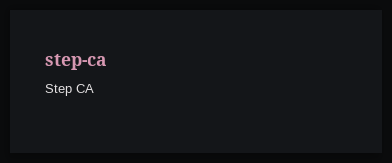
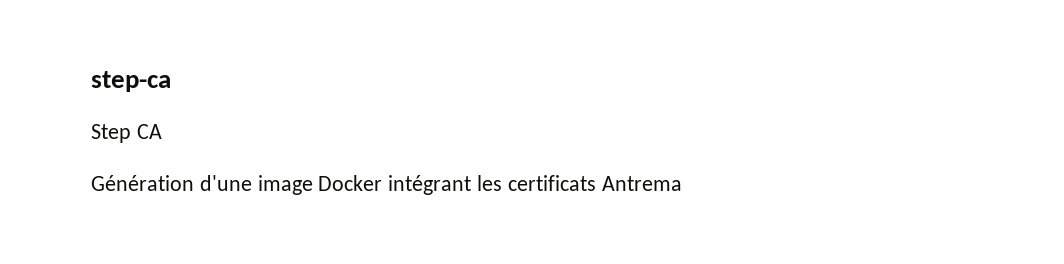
(94, 88) none -> [91,175,682,195] // Génération d'une image Docker intégrant les certificats Antrema

